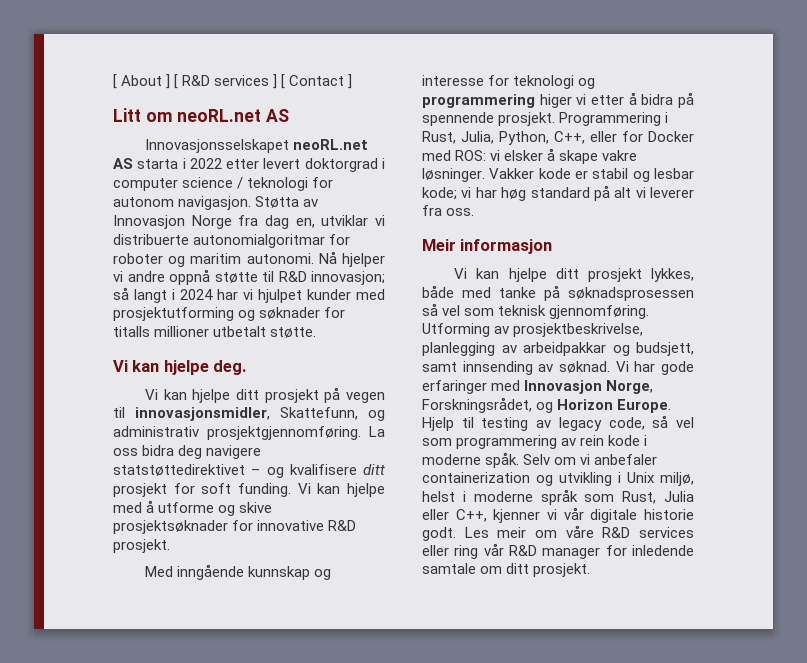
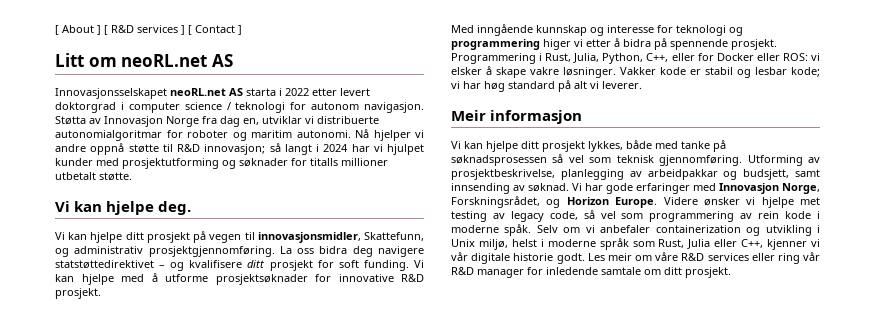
[218,502,273,516] og skive -> (208, 278) none
[422,150,451,161] med -> [756,53,780,61] eller
[650,187,694,198] [422,205,475,216] leverer fra oss. -> [602,81,642,89] leverer.
[422,417,474,431] Hjelp til -> [663,197,820,208] Videre ønsker vi hjelpe met

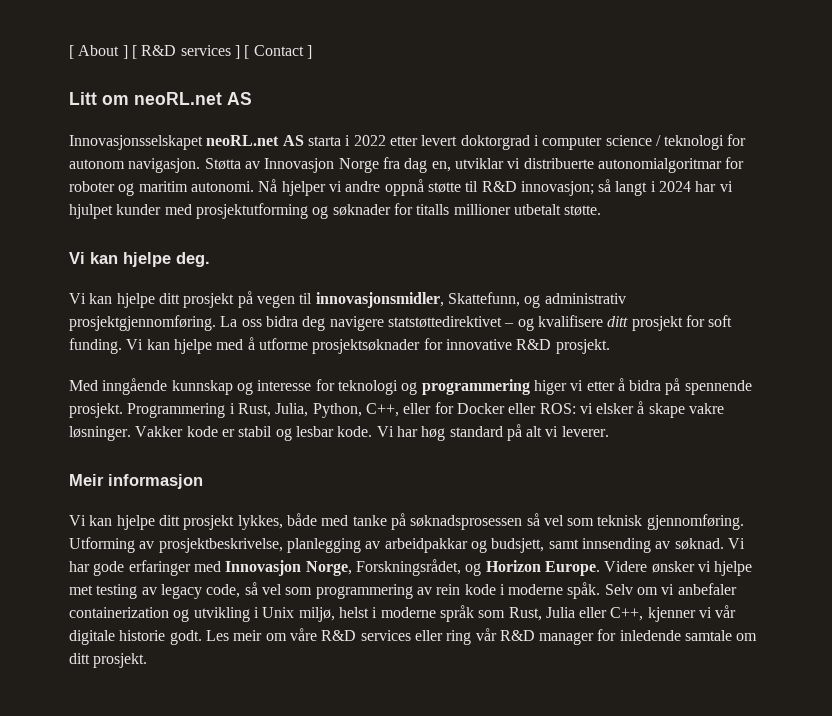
[791,67,820,77] [451,81,460,89] kode; vi -> [337,426,394,437] kode. Vi

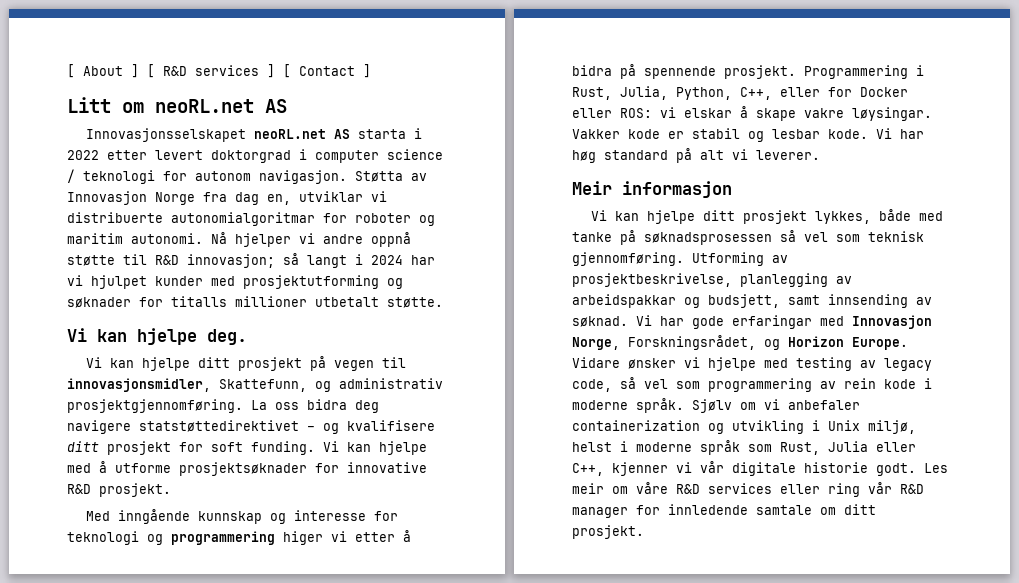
[596,403,635,414] elsker -> [684,108,732,118] elskar
[69,426,131,441] løsninger. -> [852,107,932,121] løysingar.
[384,538,468,553] arbeidpakkar -> [572,294,676,308] arbeidspakkar
[128,560,191,576] erfaringer -> [732,315,812,329] erfaringar
[604,561,648,572] Videre -> [572,357,620,368] Vidare
[69,585,93,595] met -> [764,358,788,368] med
[567,582,633,599] spåk. Selv -> [636,398,732,413] språk. Sjølv
[619,630,681,641] inledende -> [668,504,748,515] innledende

